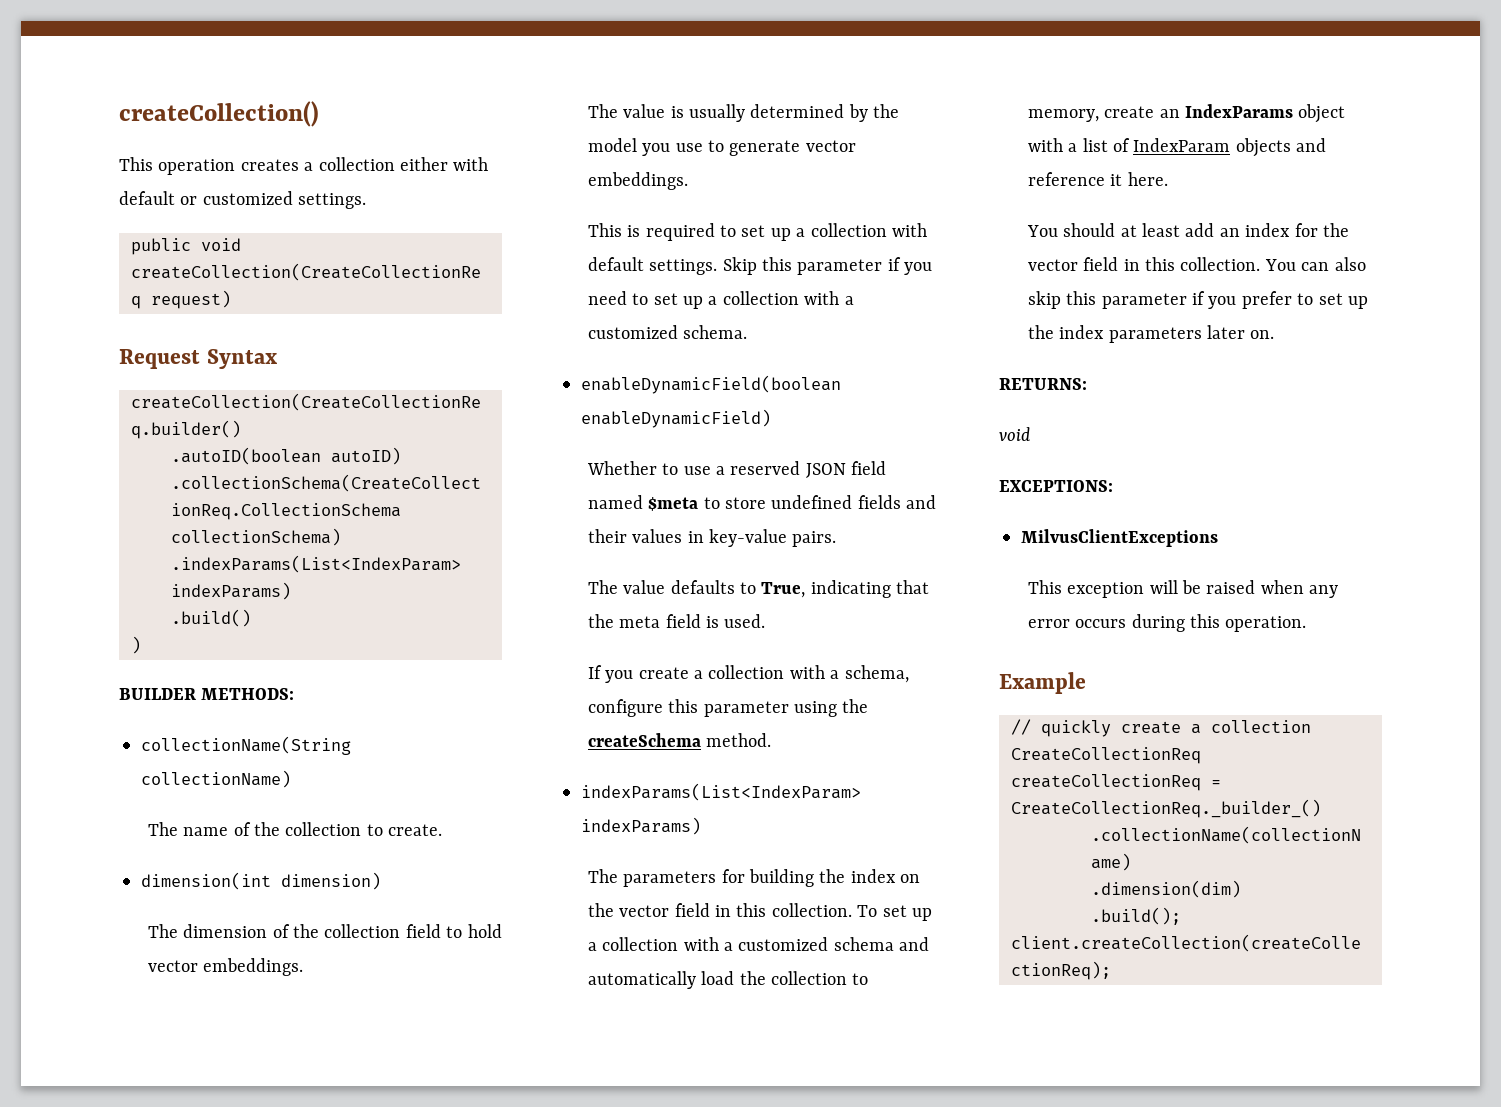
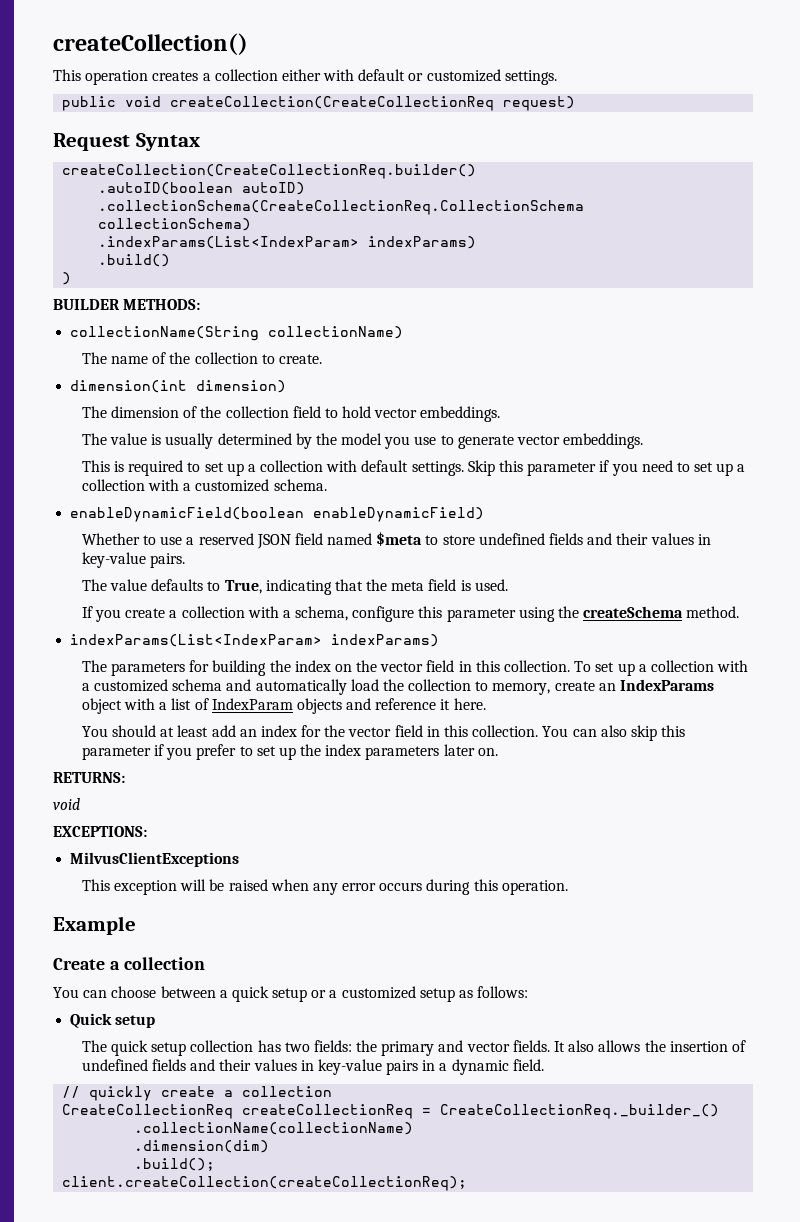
(1086, 683) none -> [53,957,205,970] [53,986,529,1002] [70,1013,156,1028] [81,1040,746,1056] [81,1059,544,1075] // Create a collection // You can choose between a quick setup or a customized setup as follows: // Quick setup // The quick setup collection has two fields: the primary and vector fields. It also allows the insertion of undefined fields and their values in key-value pairs in a dynamic field.

